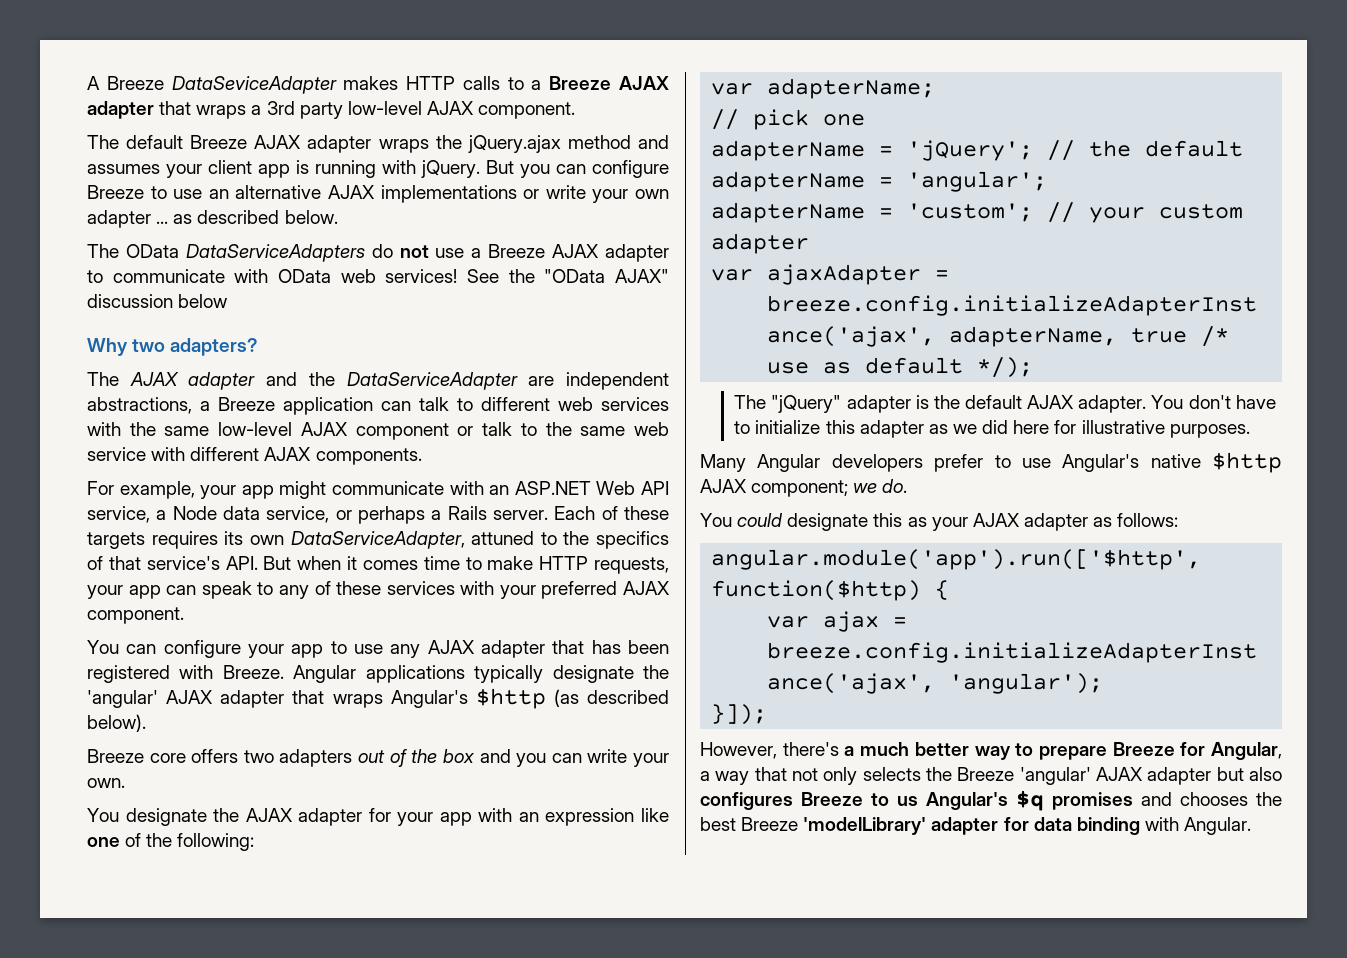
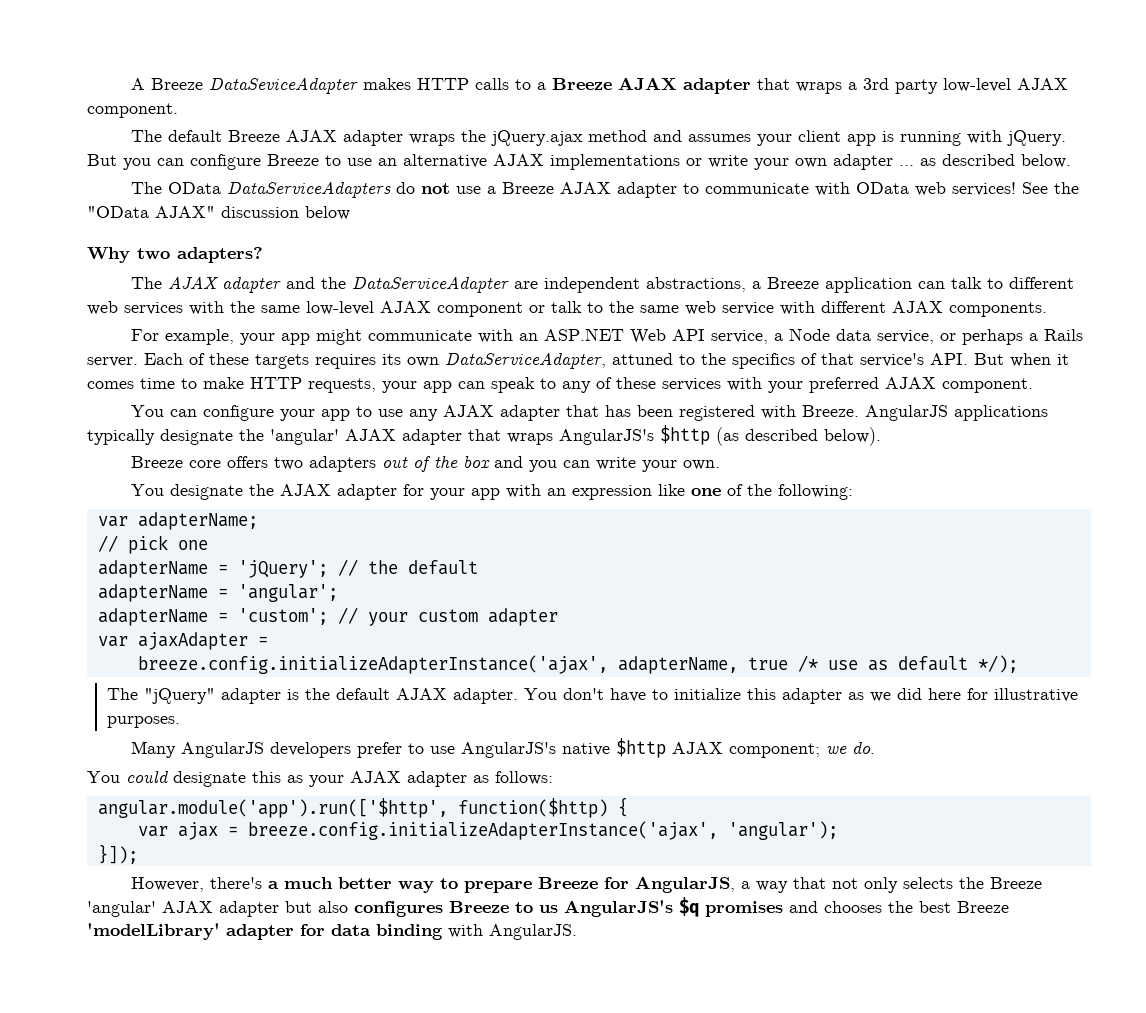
[293,665,357,683] Angular -> [865,405,949,421] AngularJS
[390,690,468,708] Angular's -> [559,429,654,445] AngularJS's
[757,454,821,472] Angular -> [181,742,265,758] AngularJS
[1062,454,1140,472] Angular's -> [461,742,557,758] AngularJS's
[1211,742,1282,760] Angular, -> [635,876,736,893] AngularJS,
[926,792,1008,810] Angular's -> [564,900,673,917] AngularJS's
[1184,817,1252,835] Angular. -> [489,924,577,940] AngularJS.

